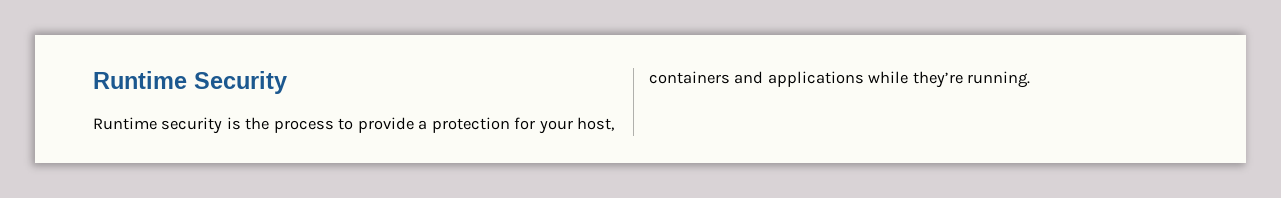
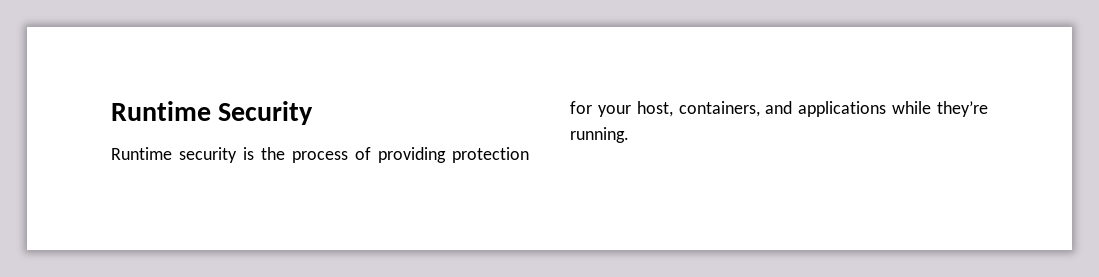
[338,117,428,133] to provide a -> [355,147,446,163] of providing
[649,71,730,84] containers -> [678,101,760,117] containers,

